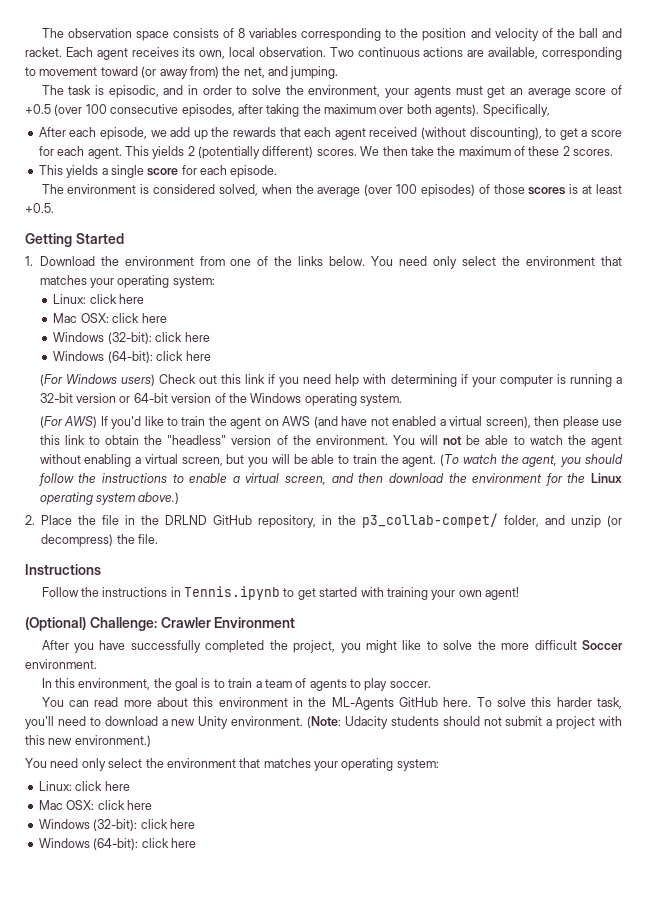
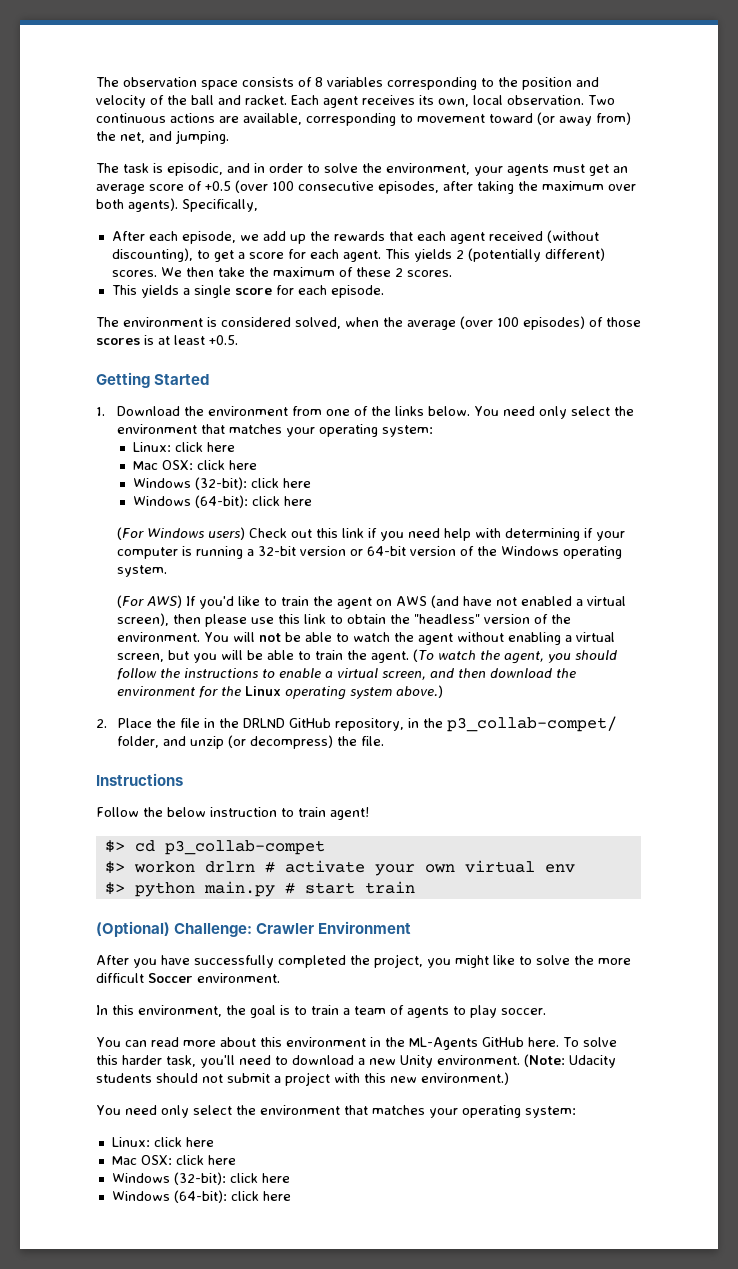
[102,586,520,600] instructions in Tennis.ipynb to get started with training your own agent! -> [167,807,369,820] [104,840,325,855] [104,860,575,876] [104,881,415,897] below instruction to train agent! // $> cd p3_collab-compet // $> workon drlrn # activate your own virtual env // $> python main.py # start train

